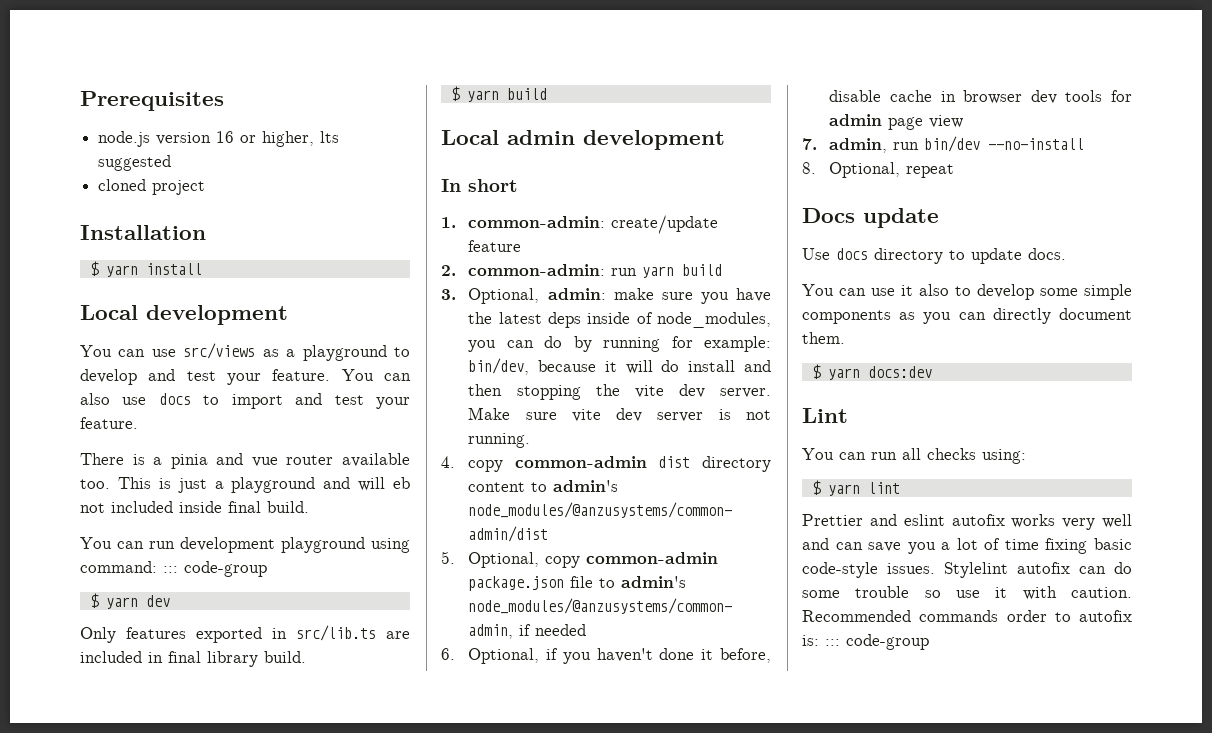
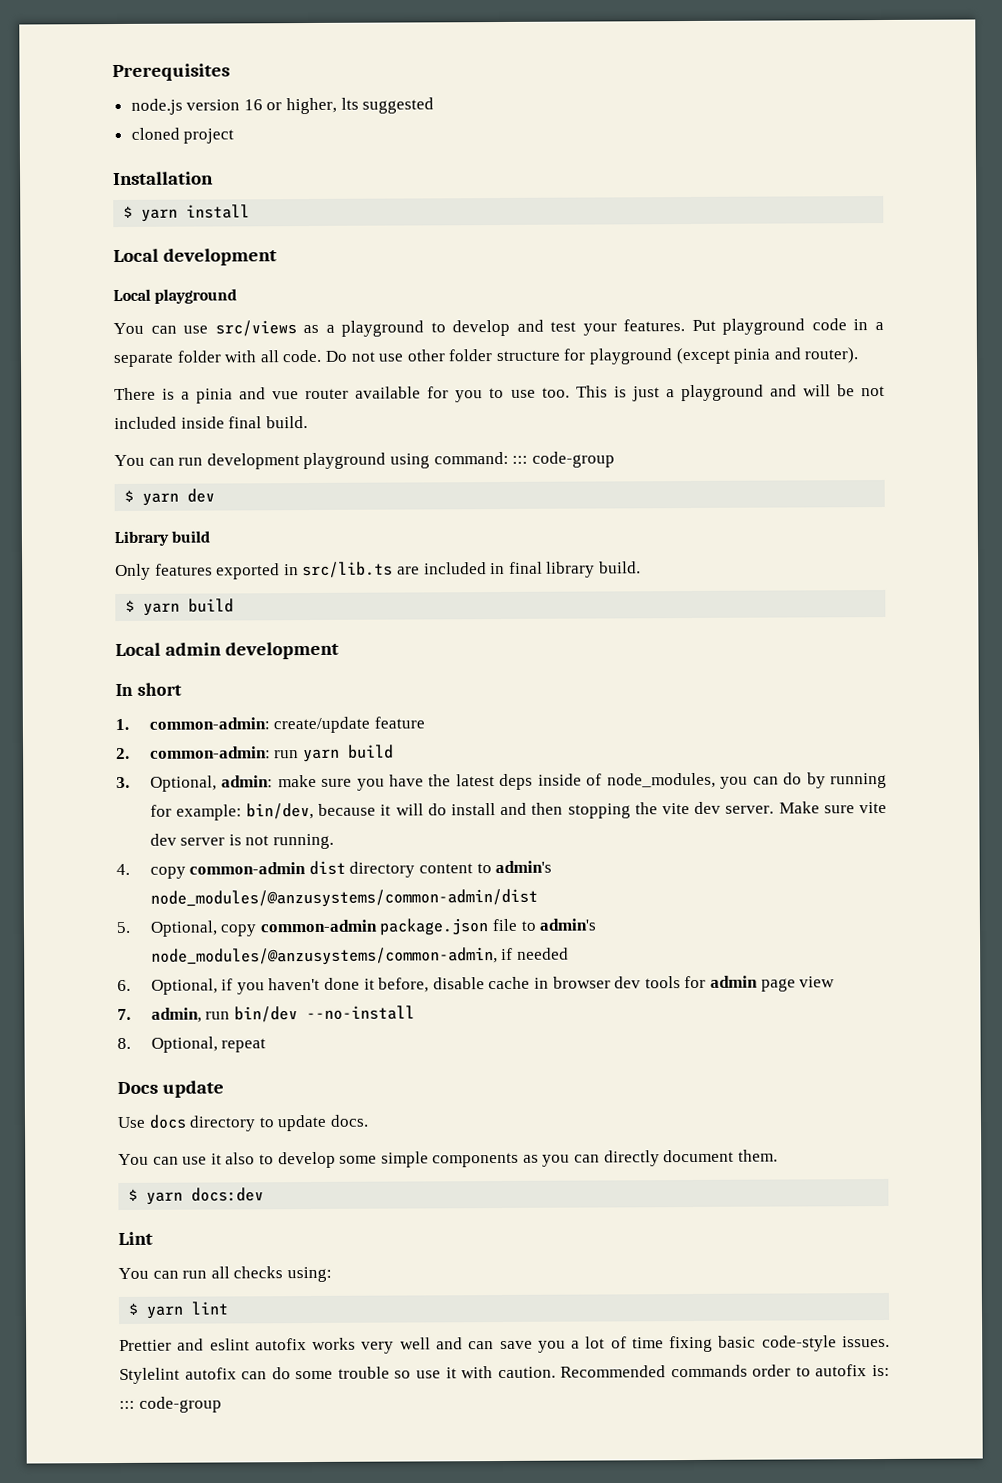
(288, 315) none -> [113,288,238,304] // Local playground
[272,369,411,381] [80,393,410,409] [80,417,138,429] feature. You can also use docs to import and test your feature. -> [623,318,884,335] [113,347,860,368] features. Put playground code in a separate folder with all code. Do not use other folder structure for playground (except pinia and router).
(410, 460) none -> [427,386,536,403] for you to use
[393,477,410,489] eb -> [836,384,855,397] be
(170, 601) none -> [114,530,211,547] // Library build

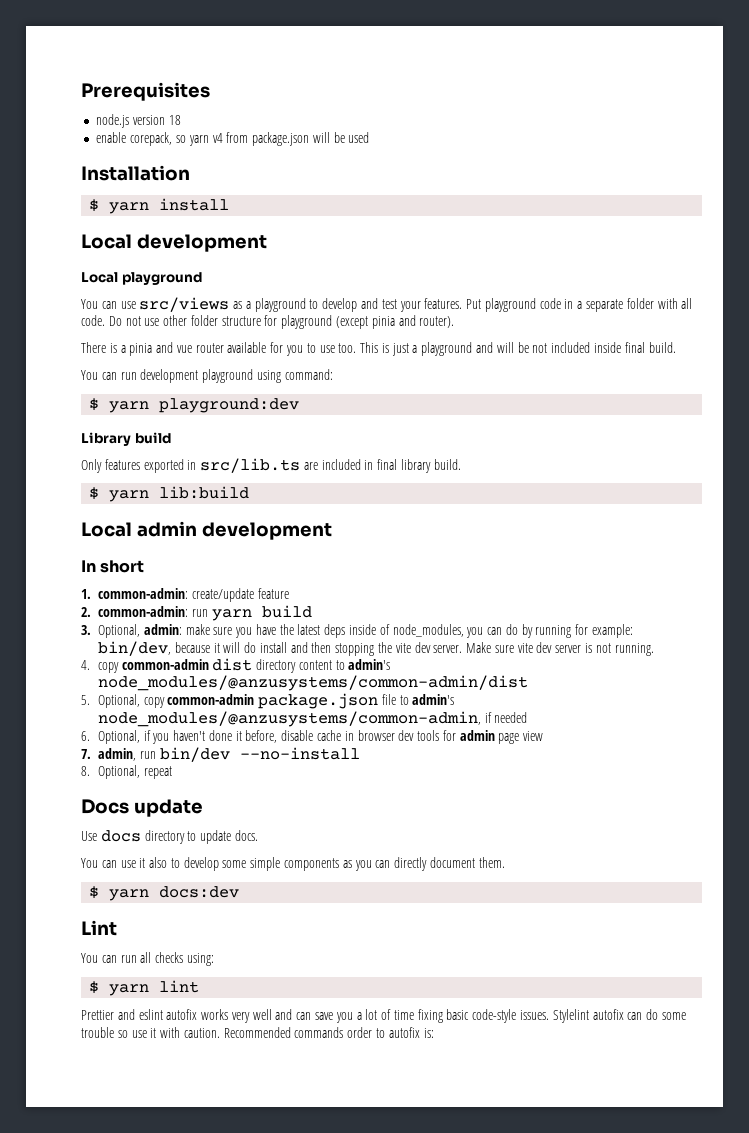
[243,97,435,115] [130,127,235,144] 16 or higher, lts suggested // cloned project -> [168,115,181,125] [96,132,370,146] 18 // enable corepack, so yarn v4 from package.json will be used
[512,451,615,468] [124,488,216,506] ::: code-group // $ yarn dev -> [89,398,300,413] // $ yarn playground:dev
[188,598,235,613] build -> [159,486,250,499] lib:build
[119,1396,222,1413] ::: code-group -> (434, 1033) none

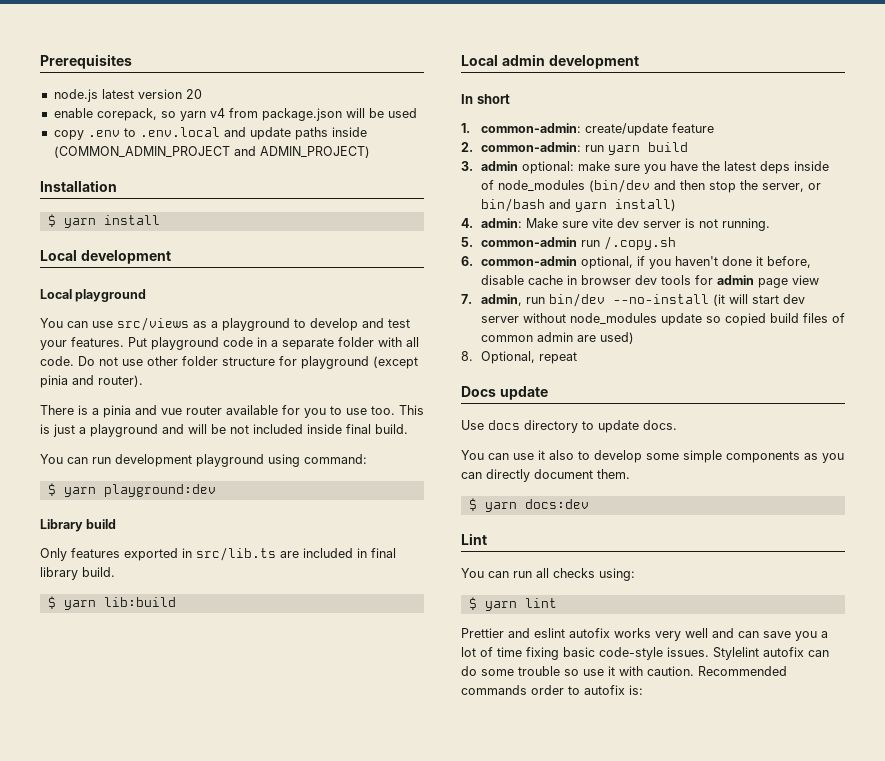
[133,115,181,125] version 18 -> [101,89,202,99] latest version 20
(370, 137) none -> [53,127,367,140] [53,146,370,158] // copy .env to .env.local and update paths inside (COMMON_ADMIN_PROJECT and ADMIN_PROJECT)
[98,624,182,638] Optional, admin: -> [480,161,574,174] admin optional:
[392,624,634,638] [98,641,463,656] node_modules, you can do by running for example: bin/dev, because it will do install and then stopping the vite dev server. -> [497,179,821,193] [480,198,676,212] [461,218,522,228] node_modules (bin/dev and then stop the server, or bin/bash and yarn install) // 4. admin:
[81,658,391,673] [97,675,528,691] [81,693,455,709] [97,711,528,727] [81,730,140,744] 4. copy common-admin dist directory content to admin's node_modules/@anzusystems/common-admin/dist // 5. Optional, copy common-admin package.json file to admin's node_modules/@anzusystems/common-admin, if needed // 6. Optional, -> [461,236,676,250] [461,256,633,269] 5. common-admin run /.copy.sh // 6. common-admin optional,
(360, 753) none -> [712,294,805,306] [480,313,845,326] [480,332,634,344] (it will start dev server without node_modules update so copied build files of common admin are used)

